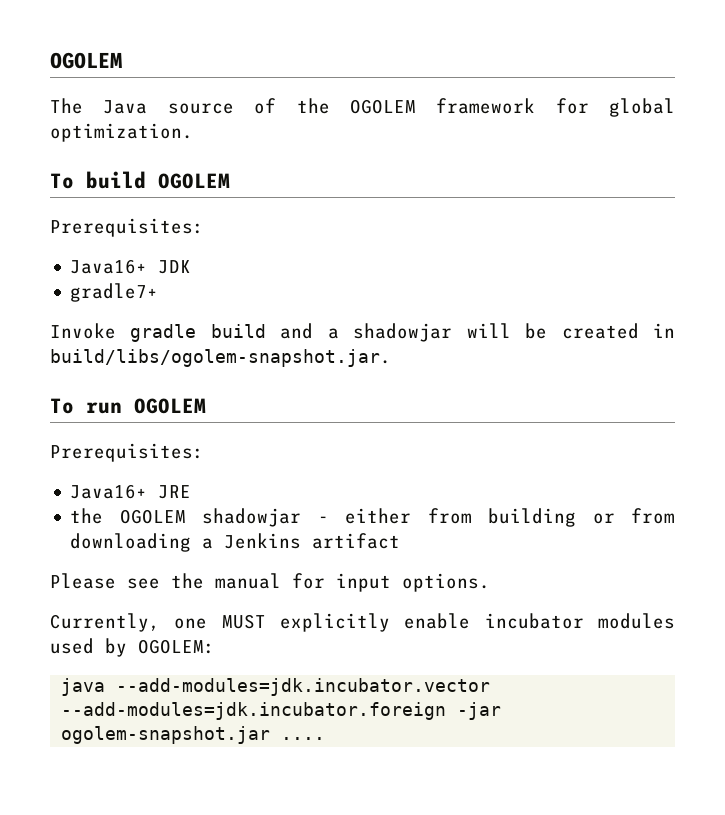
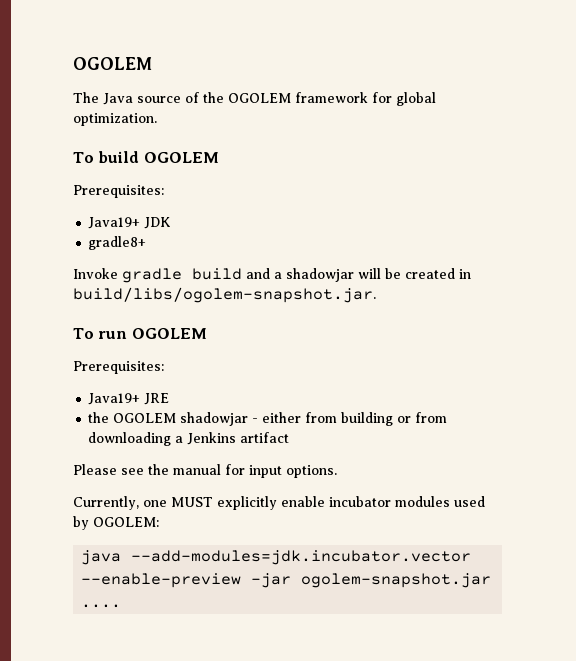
[70,259,148,274] Java16+ -> [88,217,141,229] Java19+
[70,283,159,302] gradle7+ -> [88,236,147,250] gradle8+
[70,484,148,499] Java16+ -> [88,393,141,405] Java19+
[61,702,447,720] --add-modules=jdk.incubator.foreign -> [81,573,242,588] --enable-preview

